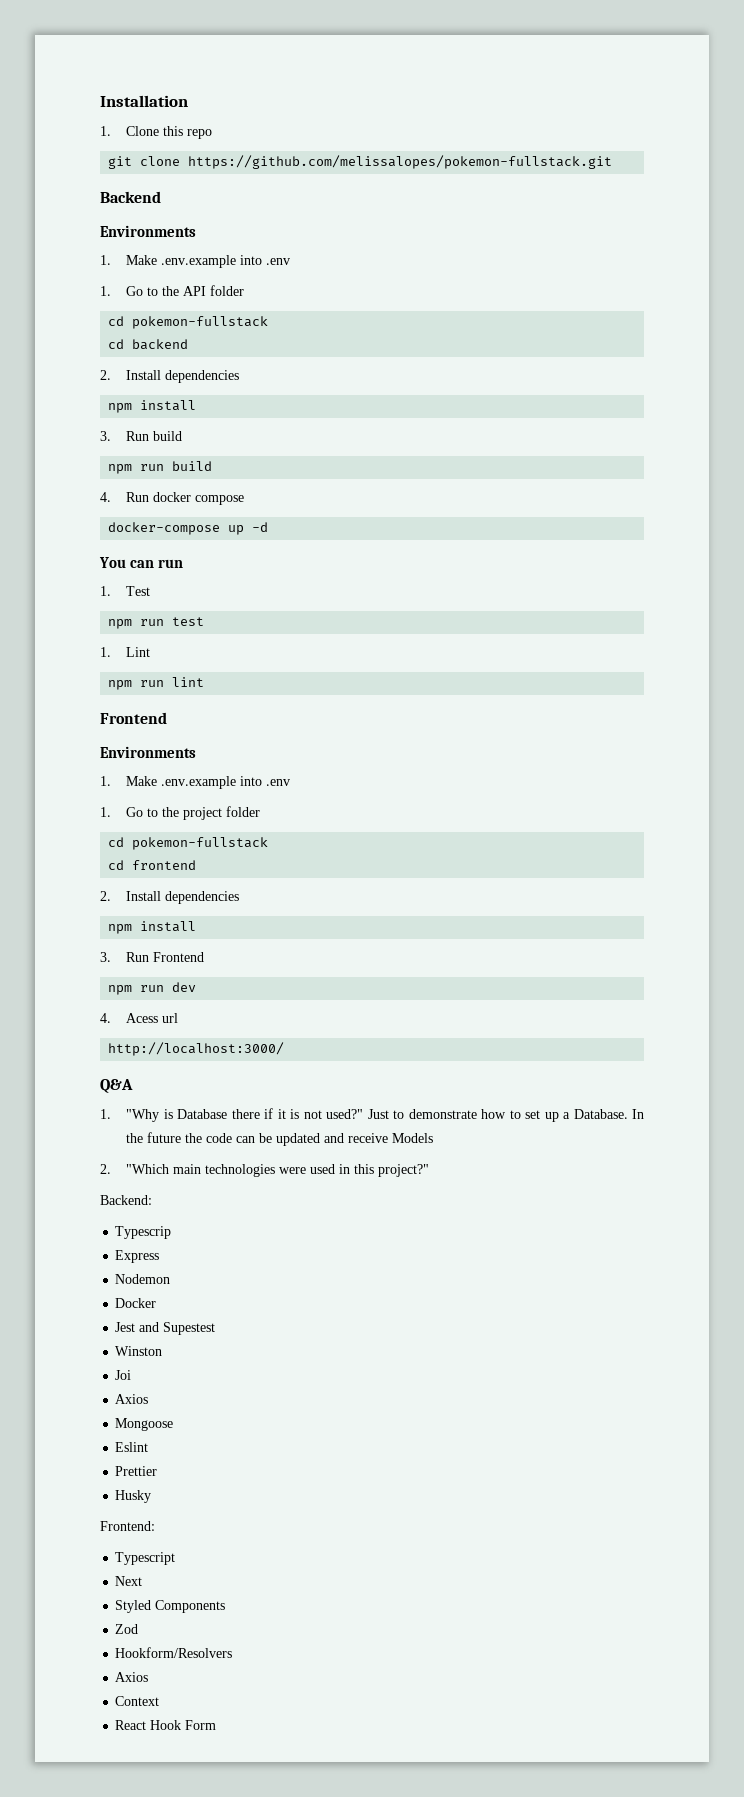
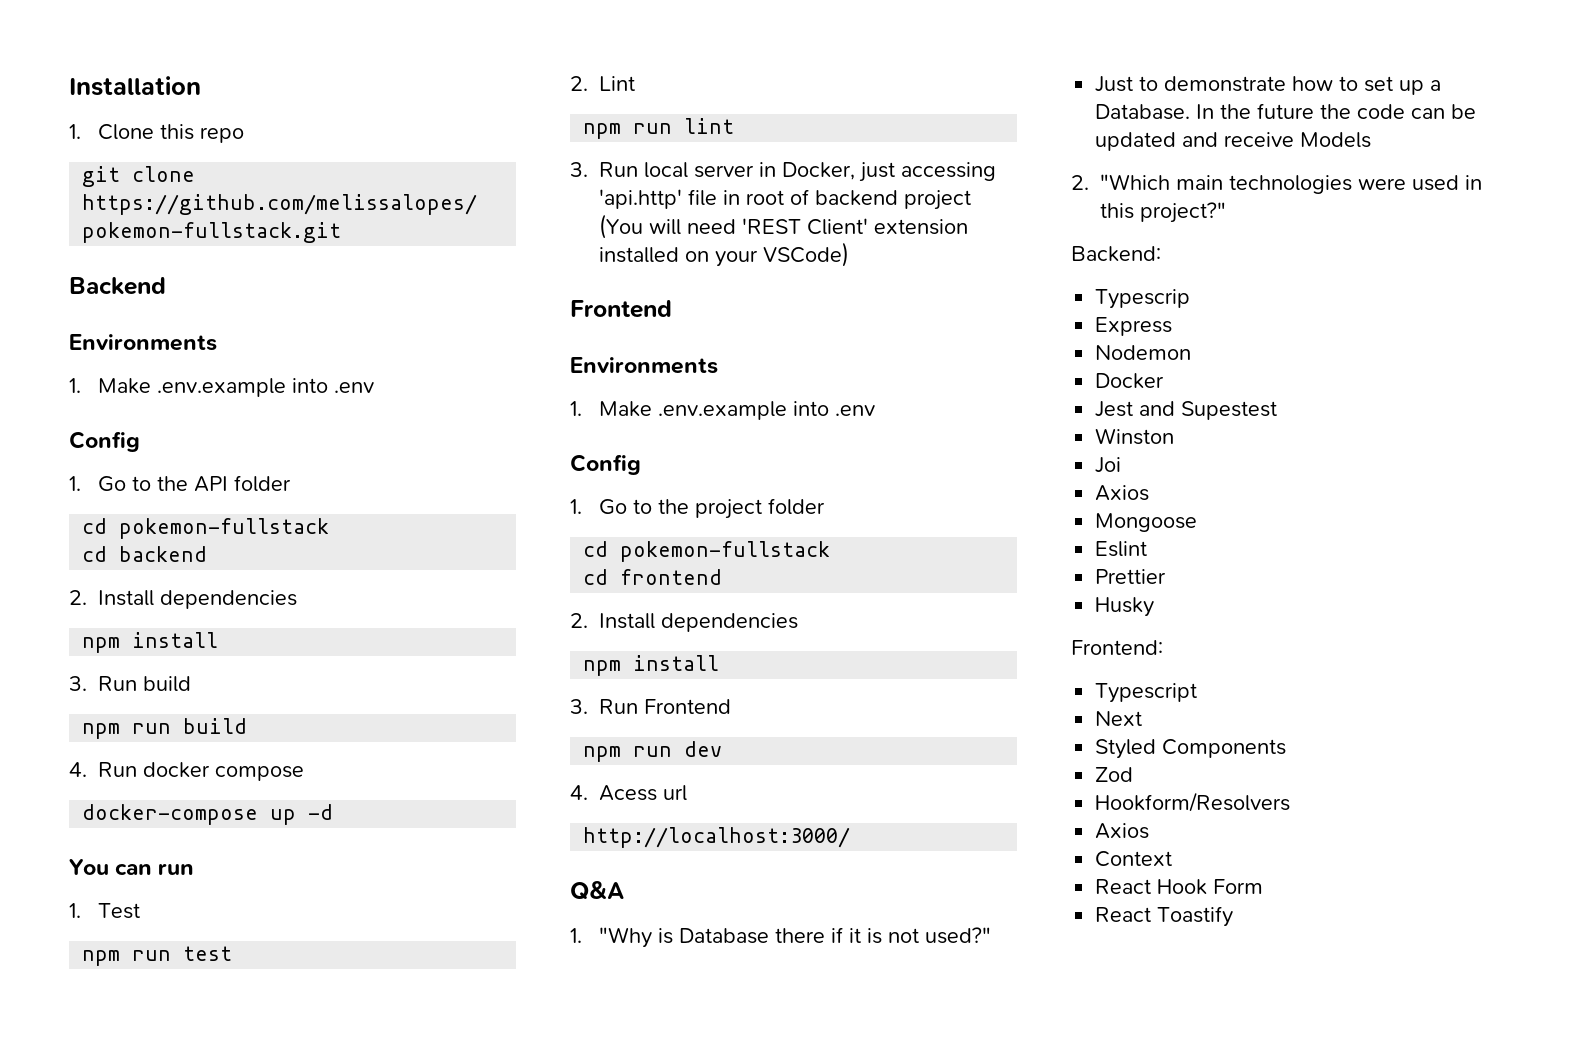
(291, 261) none -> [69,431,140,452] // Config
[100,647,111,657] 1. -> [570,76,588,91] 2.
(205, 682) none -> [570,162,997,182] [599,189,972,210] [599,214,969,239] [599,242,850,267] // 3. Run local server in Docker, just accessing 'api.http' file in root of backend project (You will need 'REST Client' extension installed on your VSCode)
(291, 782) none -> [570,454,641,475] // Config
(364, 1114) none -> (992, 935) //
(217, 1725) none -> [1095,906,1234,927] // React Toastify

